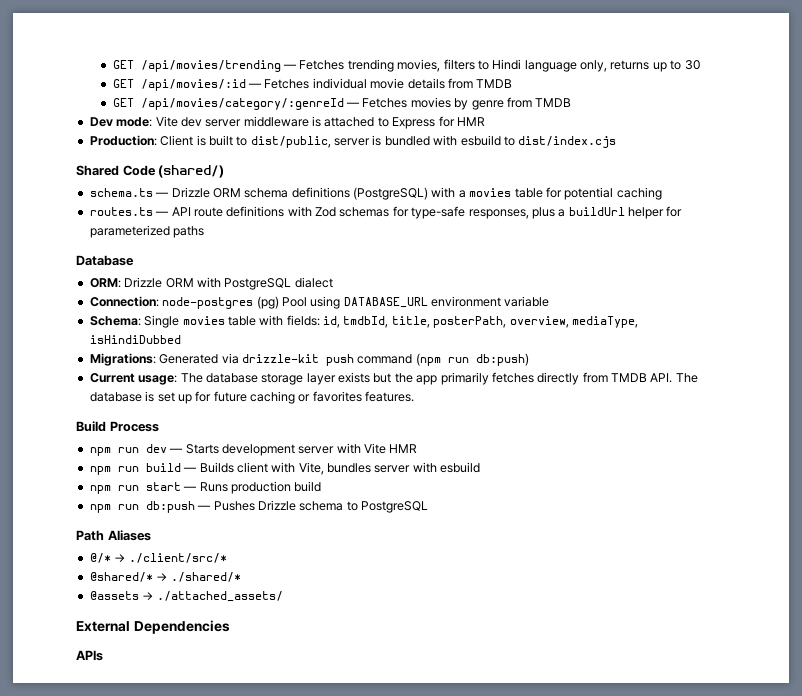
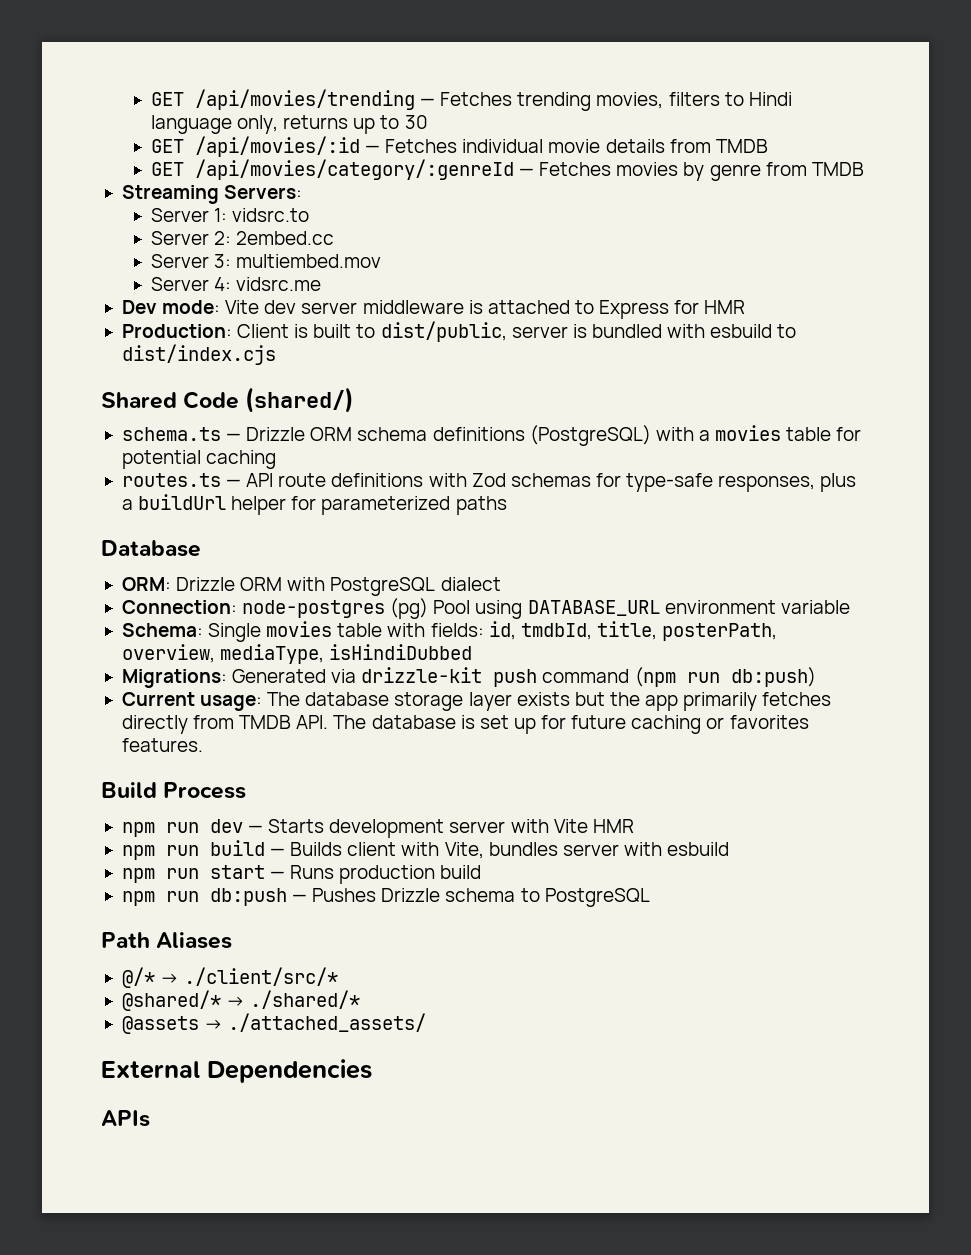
(572, 102) none -> [121,185,303,204] [150,208,310,222] [150,231,335,245] [150,254,382,268] [150,277,322,291] // Streaming Servers: // Server 1: vidsrc.to // Server 2: 2embed.cc // Server 3: multiembed.mov // Server 4: vidsrc.me

